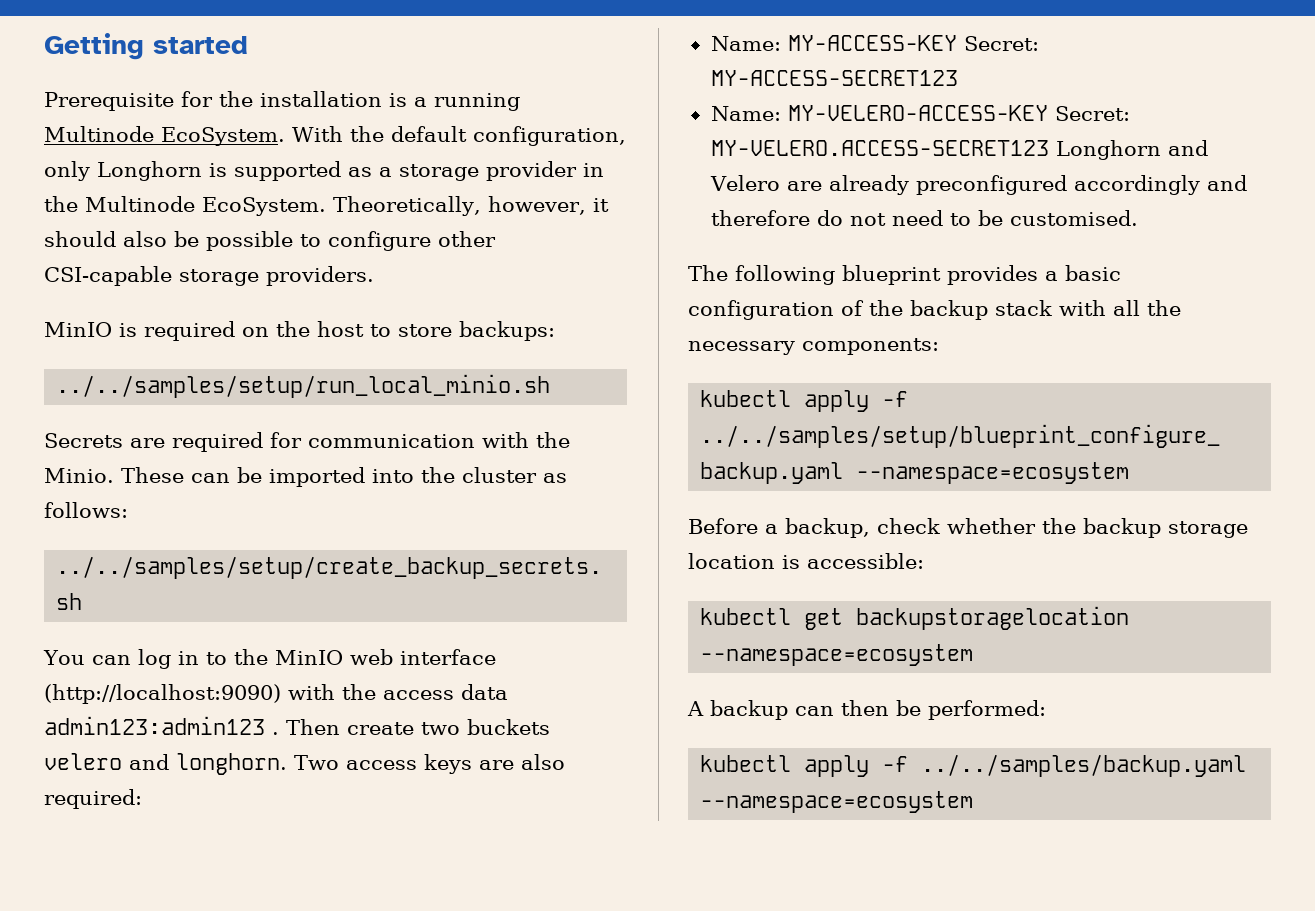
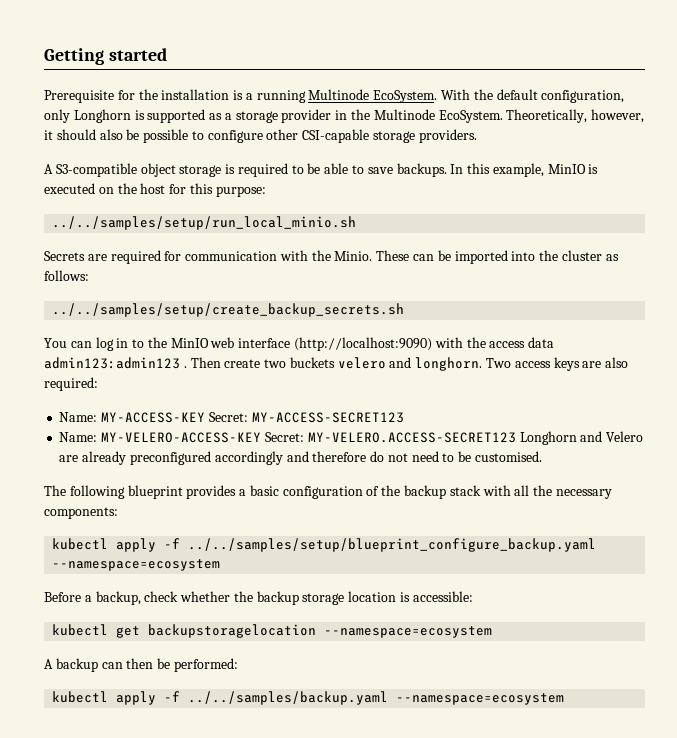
(374, 276) none -> [44,163,544,177] A S3-compatible object storage is required to be able to save backups. In this example,
[144,321,235,341] required -> [44,183,95,194] executed
[370,321,555,341] to store backups: -> [169,183,266,197] for this purpose:

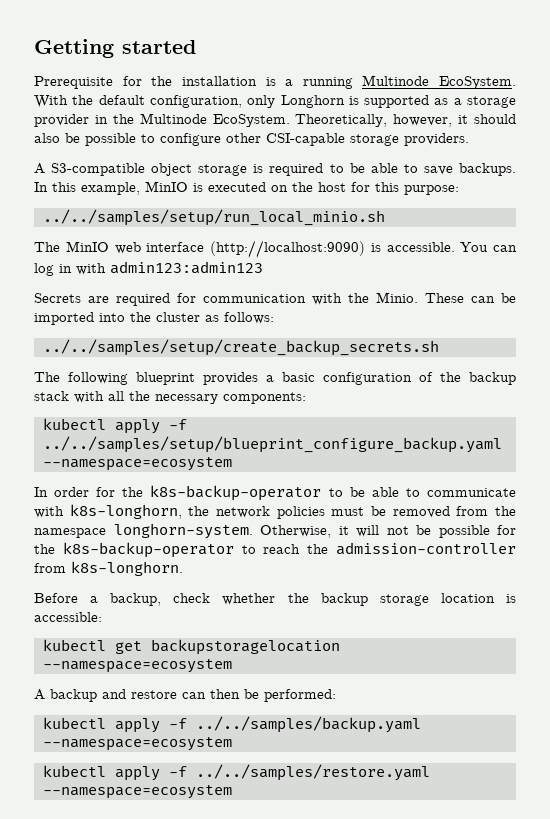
(357, 223) none -> [34,240,517,258] [34,261,263,276] // The MinIO web interface (http://localhost:9090) is accessible. You can log in with admin123:admin123
[44,337,555,351] [44,357,629,371] [44,377,98,391] [59,412,404,423] [59,431,644,445] [59,451,542,465] // You can log in to the MinIO web interface (http://localhost:9090) with the access data admin123:admin123 . Then create two buckets velero and longhorn. Two access keys are also required: // Name: MY-ACCESS-KEY Secret: MY-ACCESS-SECRET123 // Name: MY-VELERO-ACCESS-KEY Secret: MY-VELERO.ACCESS-SECRET123 Longhorn and Velero are already preconfigured accordingly and therefore do not need to be customised. -> (439, 347) none
(221, 565) none -> [34,485,516,501] [34,504,516,519] [34,523,516,539] [34,542,516,558] [34,561,183,576] // In order for the k8s-backup-operator to be able to communicate with k8s-longhorn, the network policies must be removed from the namespace longhorn-system. Otherwise, it will not be possible for the k8s-backup-operator to reach the admission-controller from k8s-longhorn.
(98, 665) none -> [102,689,177,699] and restore
(565, 699) none -> [43,764,430,781] [43,785,232,799] // kubectl apply -f ../../samples/restore.yaml --namespace=ecosystem

